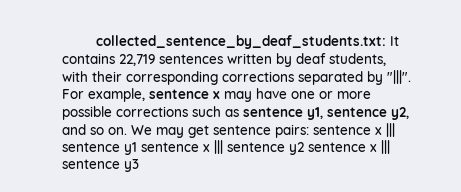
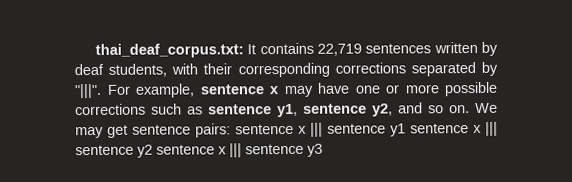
[95,35,386,49] collected_sentence_by_deaf_students.txt: -> [94,43,244,59] thai_deaf_corpus.txt:

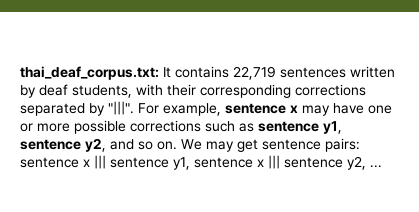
[390,121,498,137] [75,143,323,158] y1 sentence x ||| sentence y2 sentence x ||| sentence y3 -> [173,155,382,170] y1, sentence x ||| sentence y2, ...

